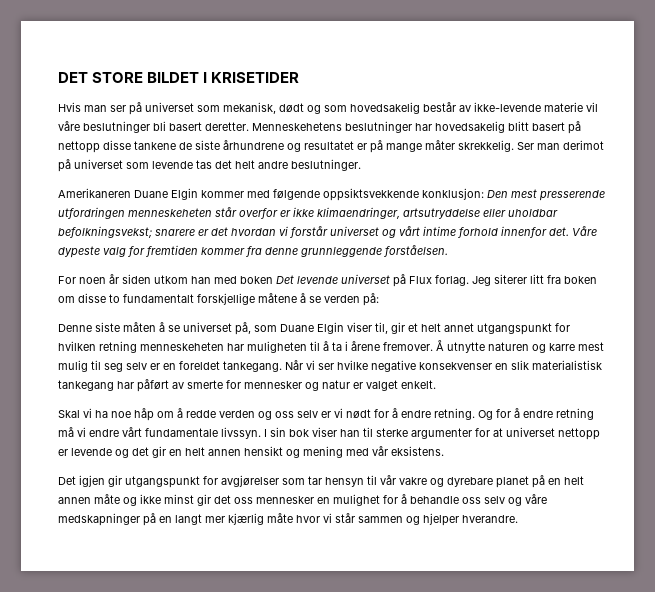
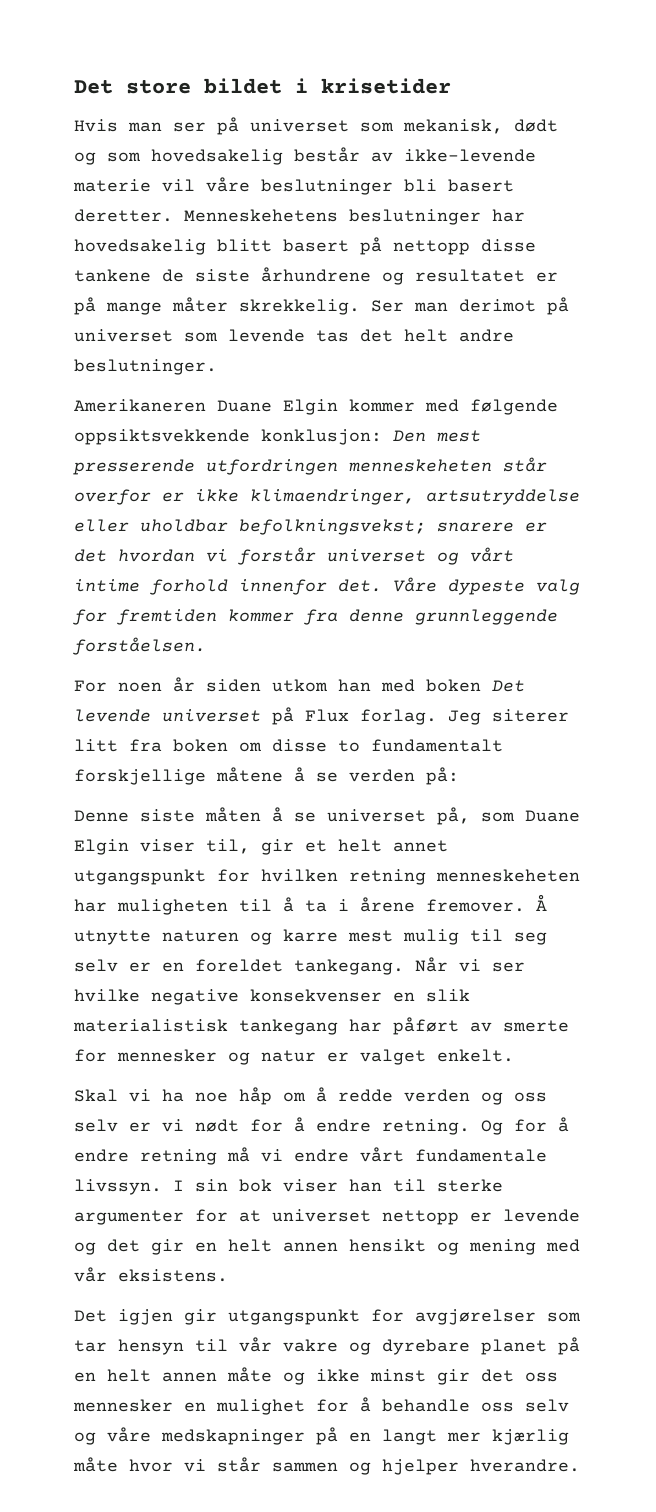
[58,72,300,83] DET STORE BILDET I KRISETIDER -> [74,78,451,94] Det store bildet i krisetider

